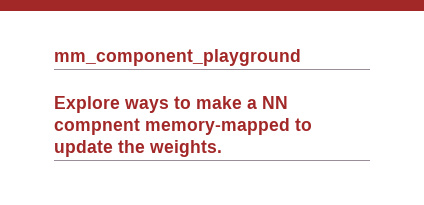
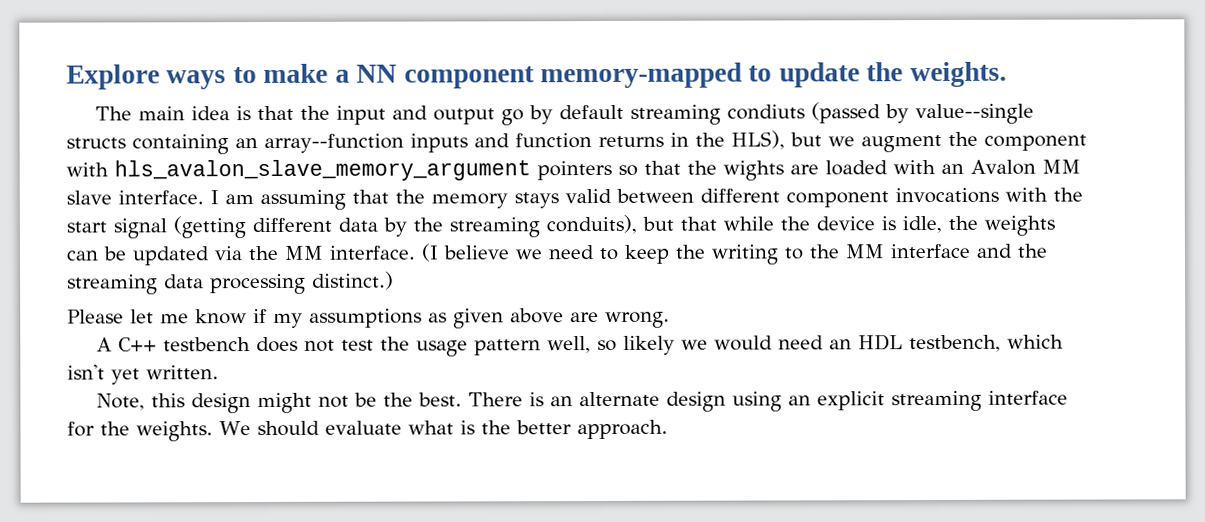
[54,49,301,66] mm_component_playground // -> (66, 77) none
[54,118,140,135] compnent -> [403,66,535,89] component
(222, 148) none -> [95,102,1035,126] [66,130,1087,155] [66,159,1081,182] [66,187,1083,211] [66,214,1055,239] [66,243,1047,266] [67,271,394,295] [67,308,670,329] [96,334,1065,357] [67,364,219,385] [96,390,1069,414] [67,419,668,442] // The main idea is that the input and output go by default streaming condiuts (passed by value--single structs containing an array--function inputs and function returns in the HLS), but we augment the component with hls_avalon_slave_memory_argument pointers so that the wights are loaded with an Avalon MM slave interface. I am assuming that the memory stays valid between different component invocations with the start signal (getting different data by the streaming conduits), but that while the device is idle, the weights can be updated via the MM interface. (I believe we need to keep the writing to the MM interface and the streaming data processing distinct.) // Please let me know if my assumptions as given above are wrong. // A C++ testbench does not test the usage pattern well, so likely we would need an HDL testbench, which isn't yet written. // Note, this design might not be the best. There is an alternate design using an explicit streaming interface for the weights. We should evaluate what is the better approach.

